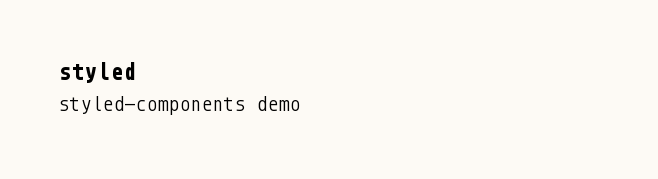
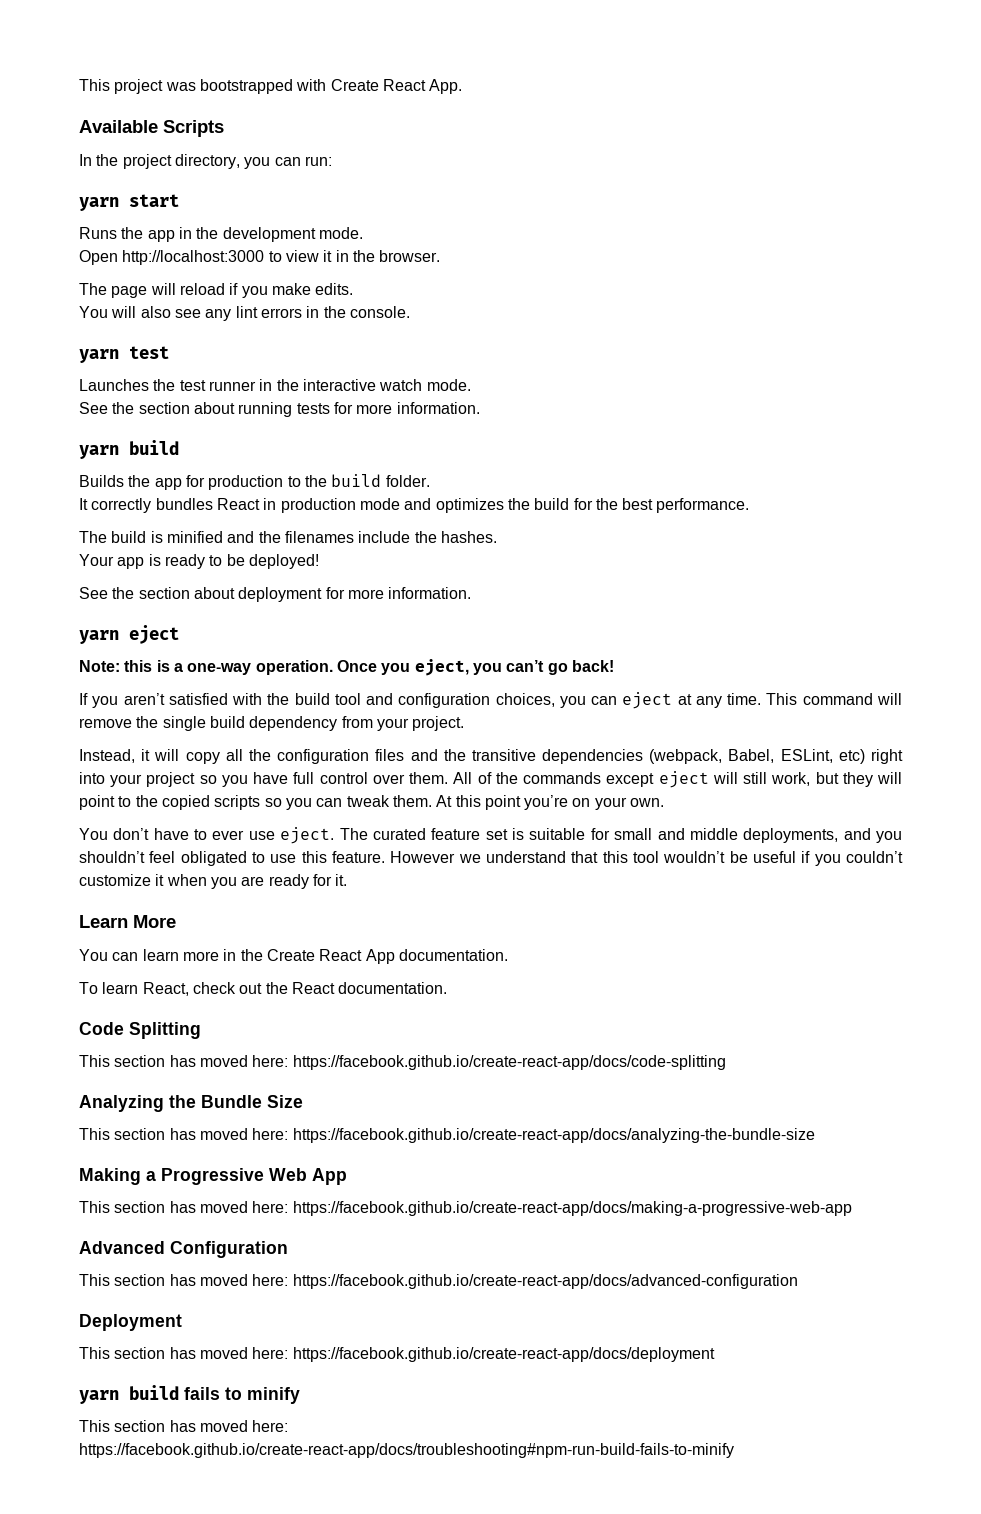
[58,62,136,83] [58,96,300,115] styled // styled-components demo -> [79,79,463,94] [79,120,224,137] [79,154,332,169] [79,194,179,211] [79,227,363,242] [79,250,441,265] [79,283,354,298] [79,306,410,321] [79,346,169,363] [79,379,471,391] [79,402,480,417] [79,440,179,459] [79,474,430,490] [79,498,750,513] [79,531,497,543] [79,554,319,569] [79,587,472,602] [79,625,179,644] [79,659,614,676] [79,692,903,709] [79,716,465,731] [79,749,903,764] [79,771,902,788] [79,795,665,810] [79,827,902,844] [79,851,904,866] [79,874,348,889] [79,915,176,928] [79,949,508,964] [79,982,448,996] [79,1022,201,1039] [79,1055,726,1070] [79,1095,303,1112] [79,1128,815,1143] [79,1168,347,1185] [79,1201,852,1216] [79,1241,288,1258] [79,1274,798,1289] [79,1314,182,1331] [79,1347,715,1362] [79,1385,300,1404] [79,1420,289,1432] [79,1443,734,1458] This project was bootstrapped with Create React App. // Available Scripts // In the project directory, you can run: // yarn start // Runs the app in the development mode. // Open http://localhost:3000 to view it in the browser. // The page will reload if you make edits. // You will also see any lint errors in the console. // yarn test // Launches the test runner in the interactive watch mode. // See the section about running tests for more information. // yarn build // Builds the app for production to the build folder. // It correctly bundles React in production mode and optimizes the build for the best performance. // The build is minified and the filenames include the hashes. // Your app is ready to be deployed! // See the section about deployment for more information. // yarn eject // Note: this is a one-way operation. Once you eject, you can’t go back! // If you aren’t satisfied with the build tool and configuration choices, you can eject at any time. This command will remove the single build dependency from your project. // Instead, it will copy all the configuration files and the transitive dependencies (webpack, Babel, ESLint, etc) right into your project so you have full control over them. All of the commands except eject will still work, but they will point to the copied scripts so you can tweak them. At this point you’re on your own. // You don’t have to ever use eject. The curated feature set is suitable for small and middle deployments, and you shouldn’t feel obligated to use this feature. However we understand that this tool wouldn’t be useful if you couldn’t customize it when you are ready for it. // Learn More // You can learn more in the Create React App documentation. // To learn React, check out the React documentation. // Code Splitting // This section has moved here: https://facebook.github.io/create-react-app/docs/code-splitting // Analyzing the Bundle Size // This section has moved here: https://facebook.github.io/create-react-app/docs/analyzing-the-bundle-size // Making a Progressive Web App // This section has moved here: https://facebook.github.io/create-react-app/docs/making-a-progressive-web-app // Advanced Configuration // This section has moved here: https://facebook.github.io/create-react-app/docs/advanced-configuration // Deployment // This section has moved here: https://facebook.github.io/create-react-app/docs/deployment // yarn build fails to minify // This section has moved here: https://facebook.github.io/create-react-app/docs/troubleshooting#npm-run-build-fails-to-minify

